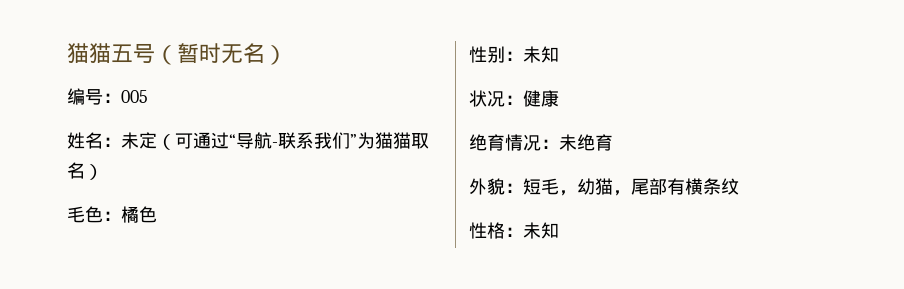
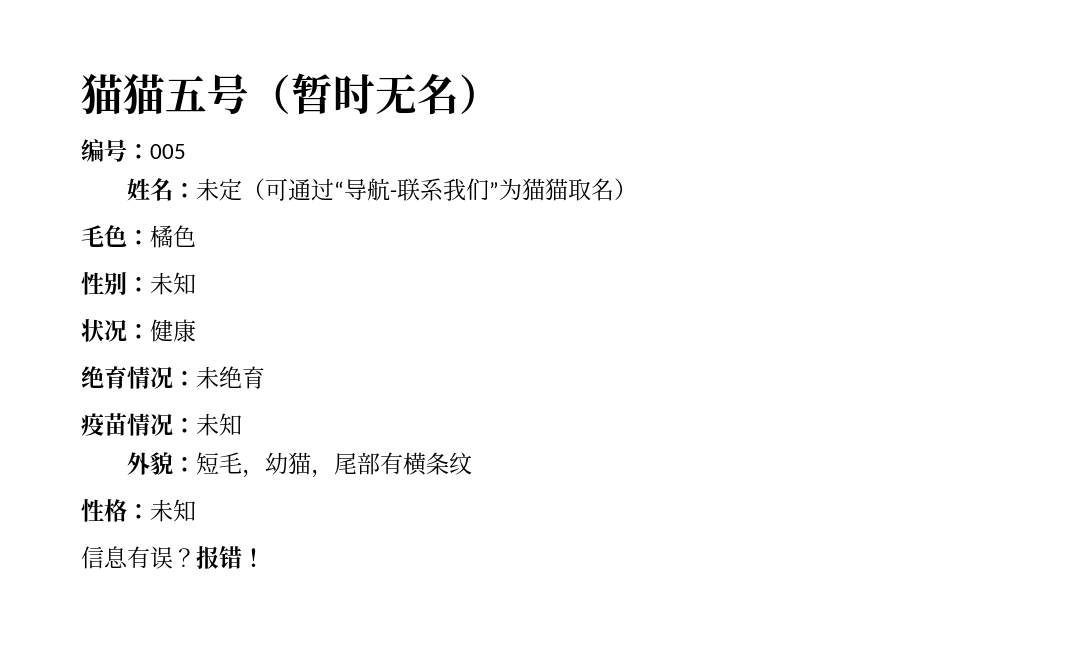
(613, 142) none -> [81,413,242,436] // 疫苗情况：未知
(559, 230) none -> [81,546,265,569] // 信息有误？报错！

